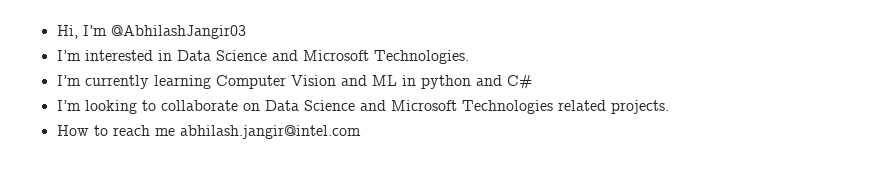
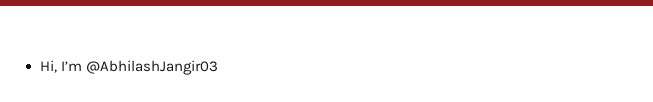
[56,50,469,64] [56,75,532,89] [56,100,669,114] [56,125,361,139] // I’m interested in Data Science and Microsoft Technologies. // I’m currently learning Computer Vision and ML in python and C# // I’m looking to collaborate on Data Science and Microsoft Technologies related projects. // How to reach me abhilash.jangir@intel.com -> (218, 67) none

